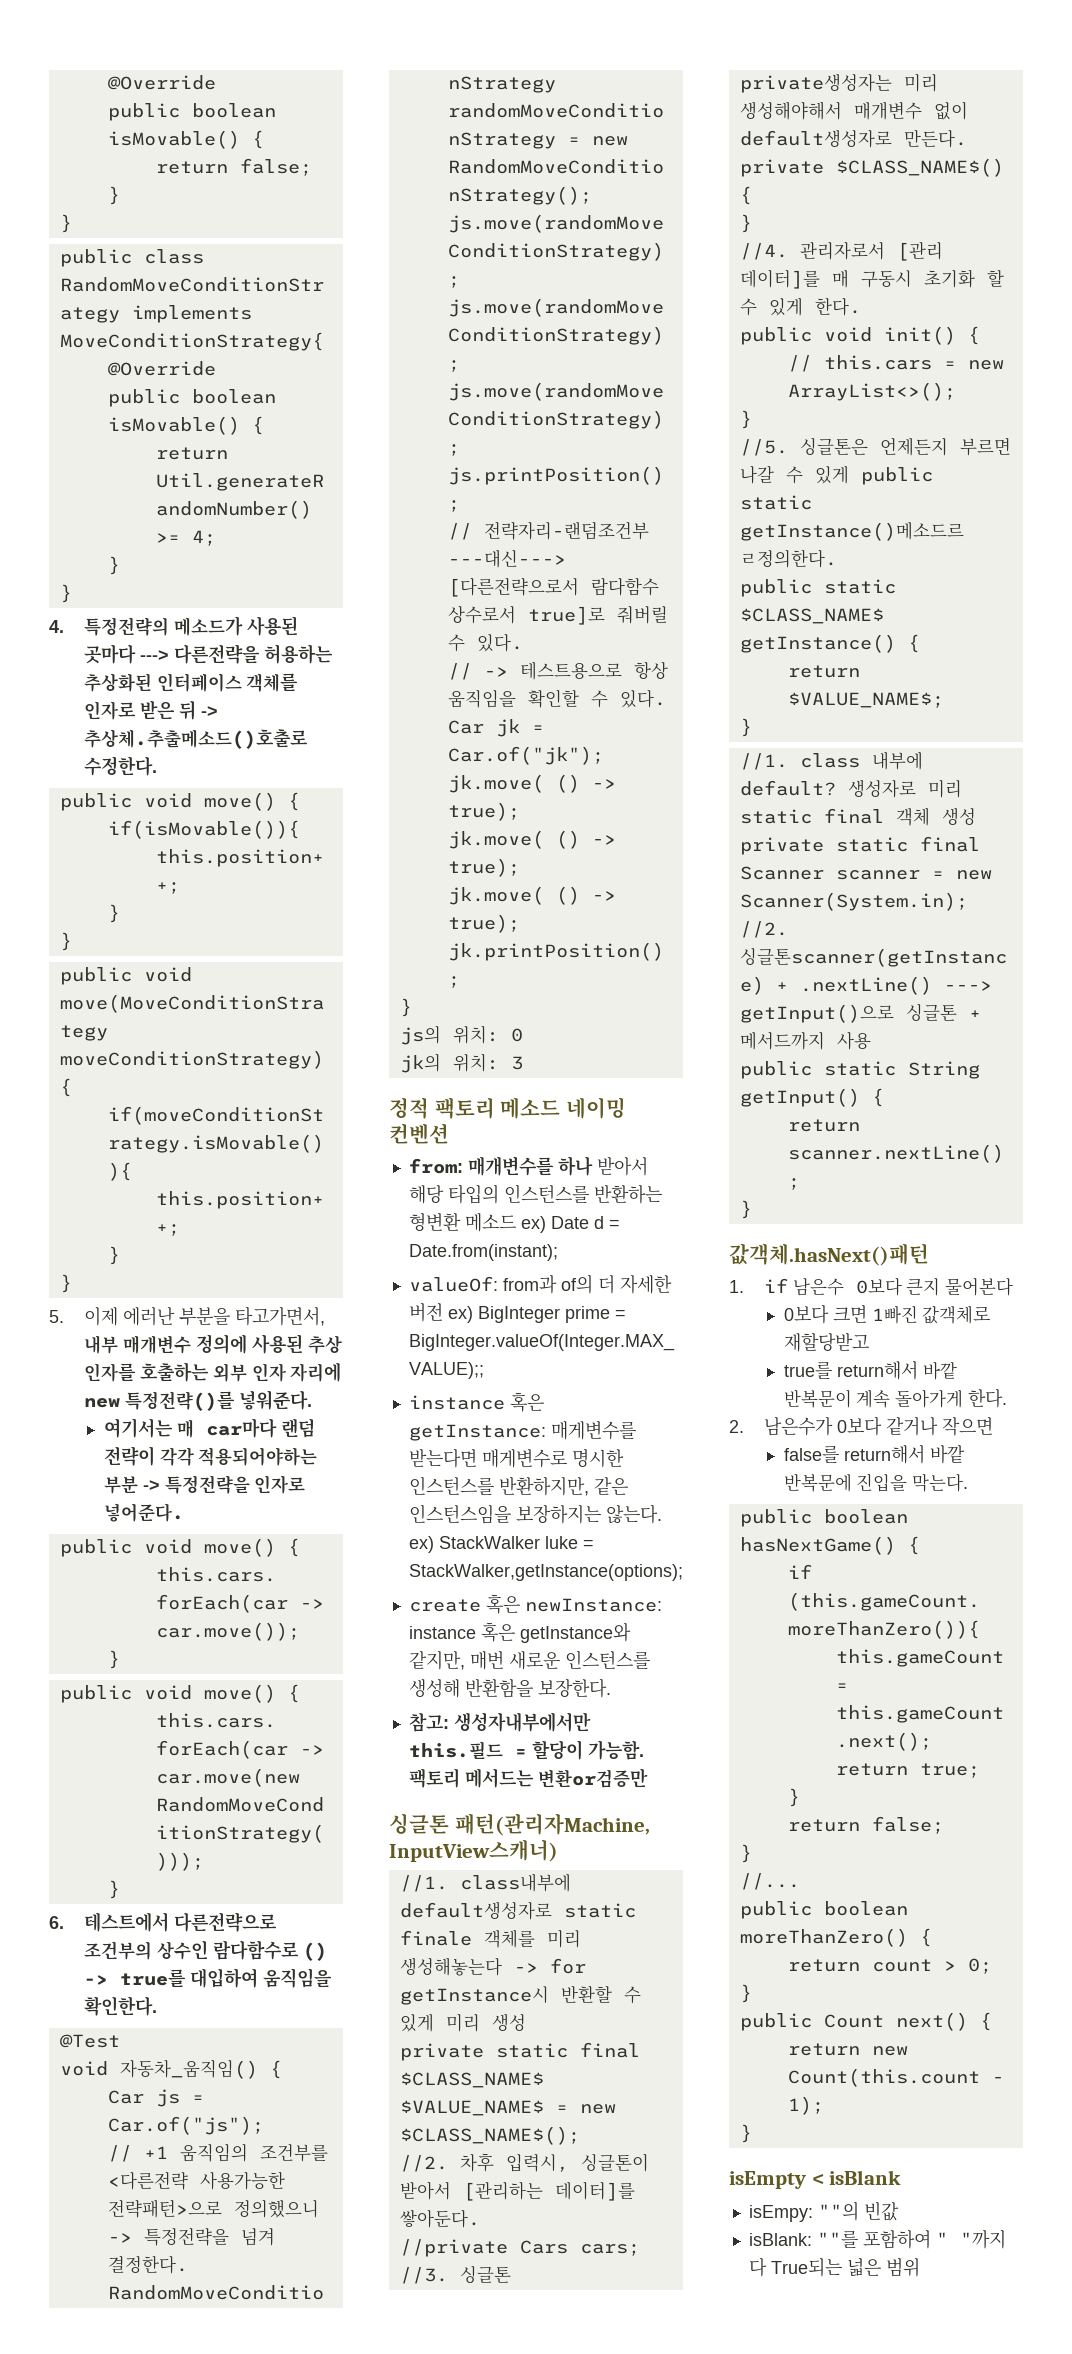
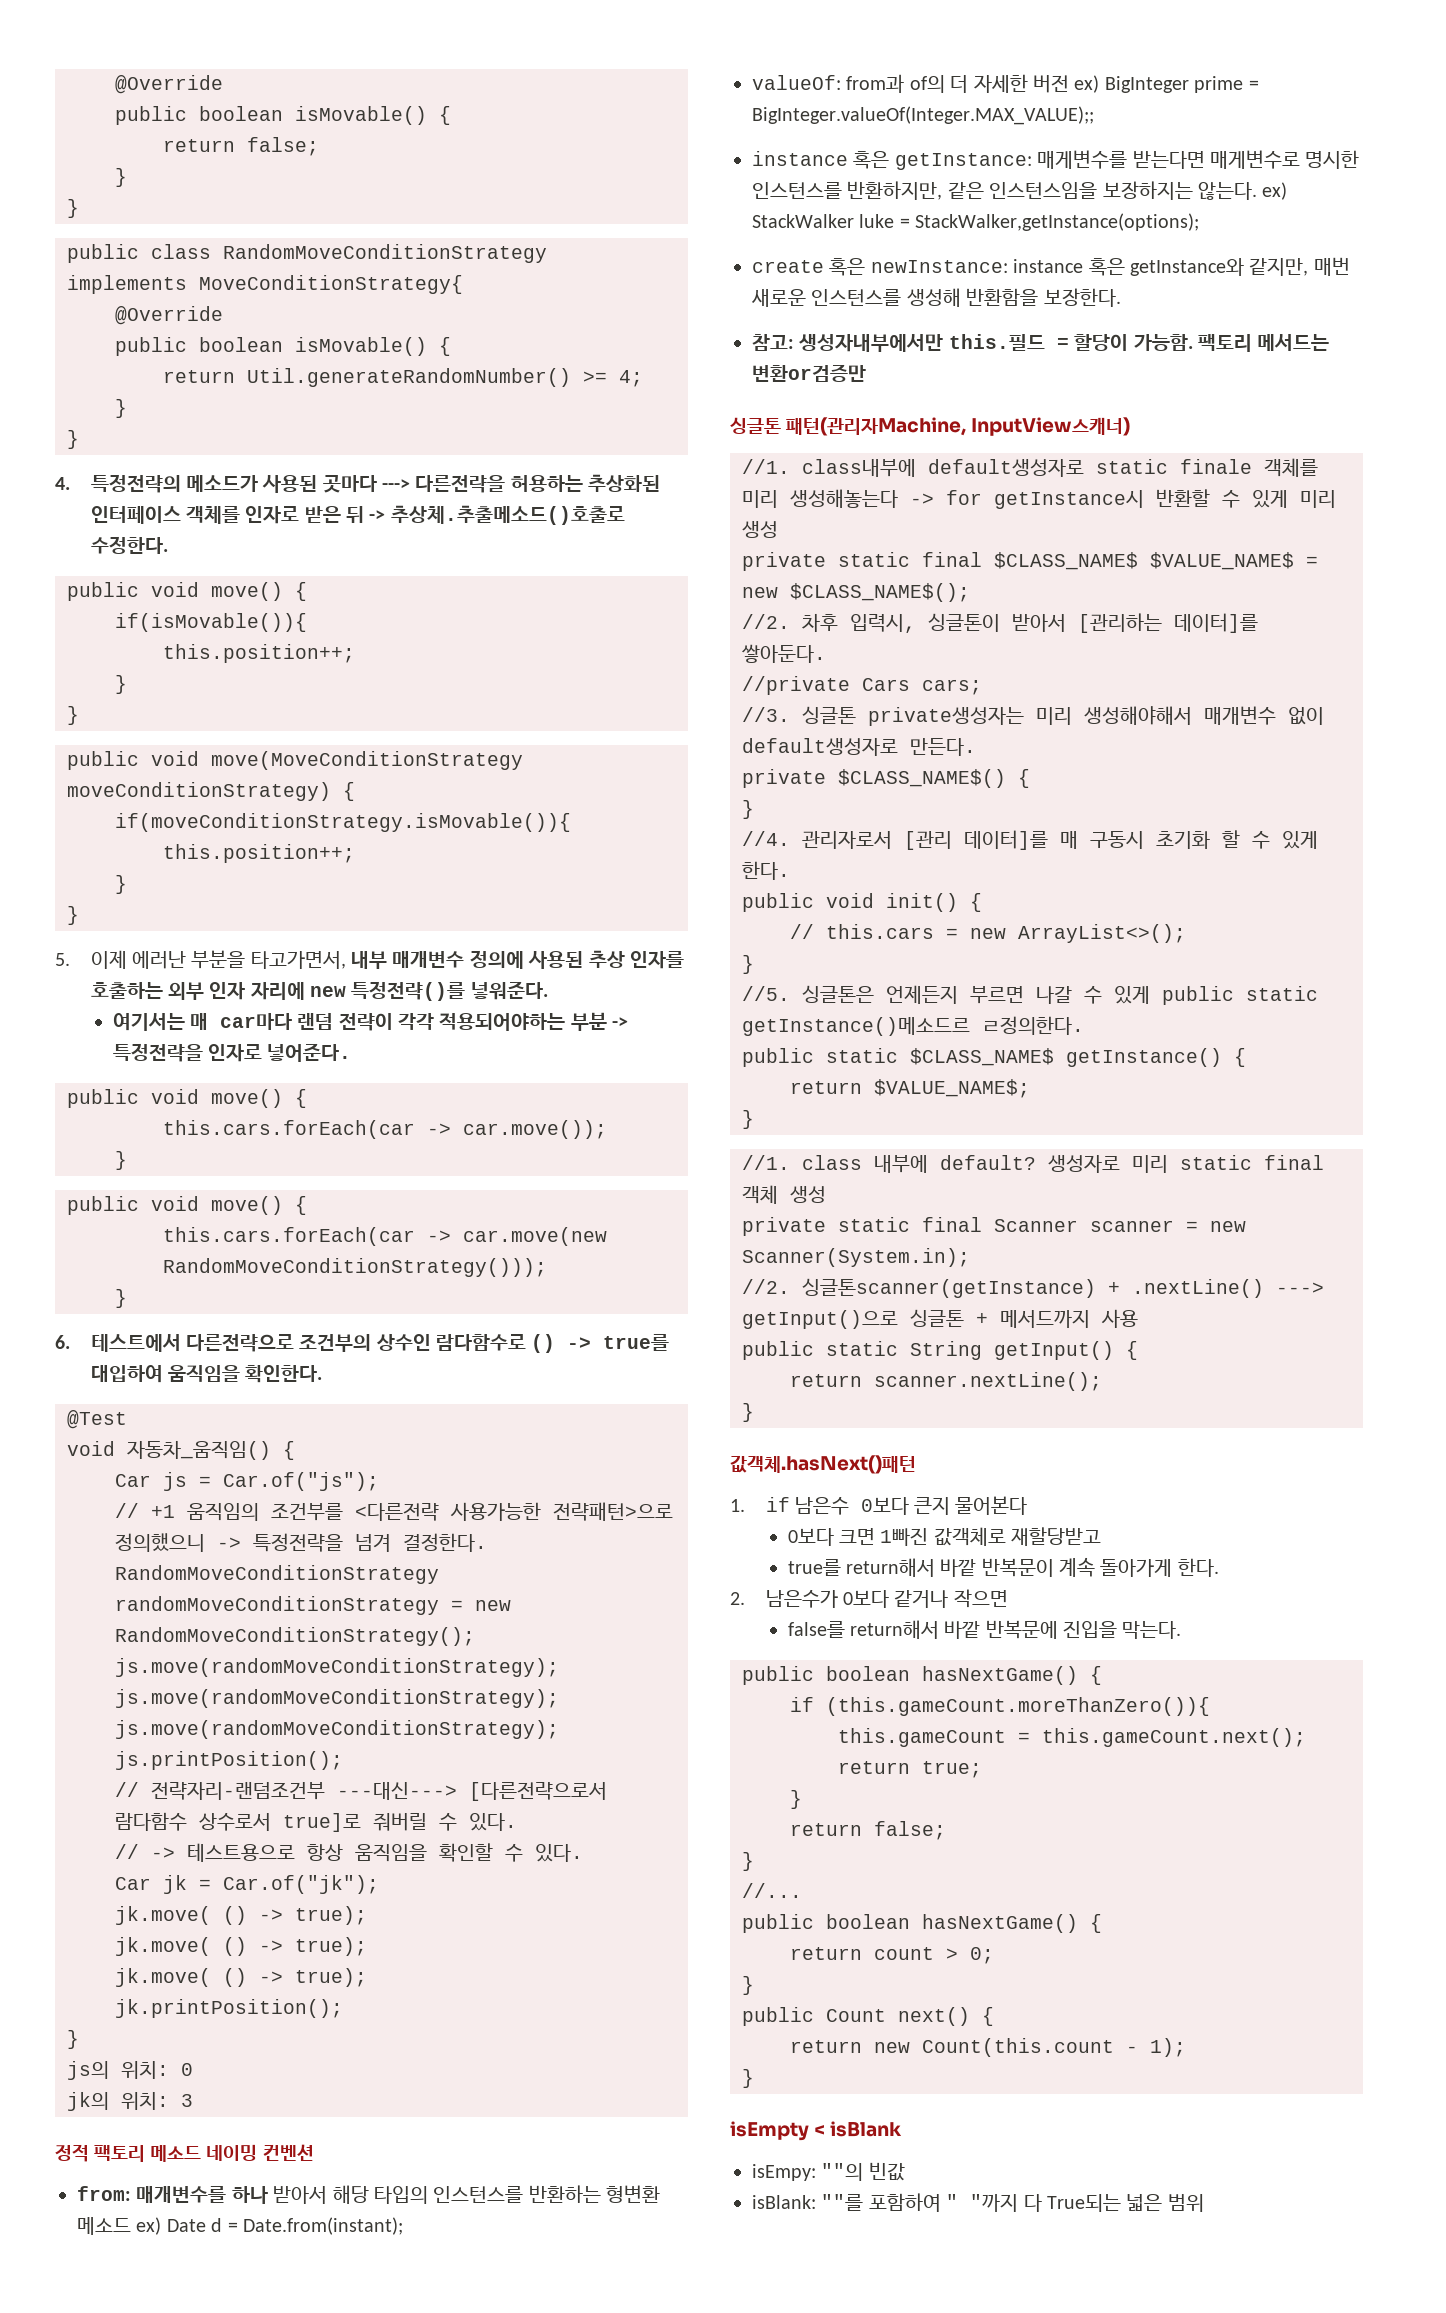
[739,1928,908,1947] moreThanZero() -> [922,1914,1078,1933] hasNextGame()

